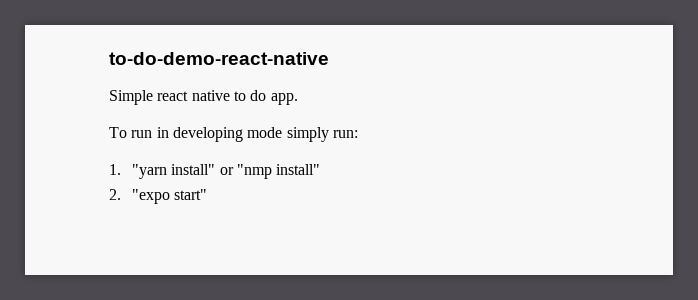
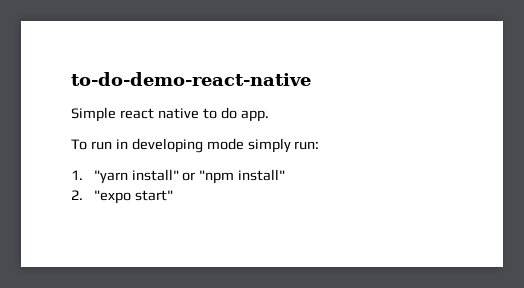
[236,164,272,179] "nmp -> [199,170,235,184] "npm

